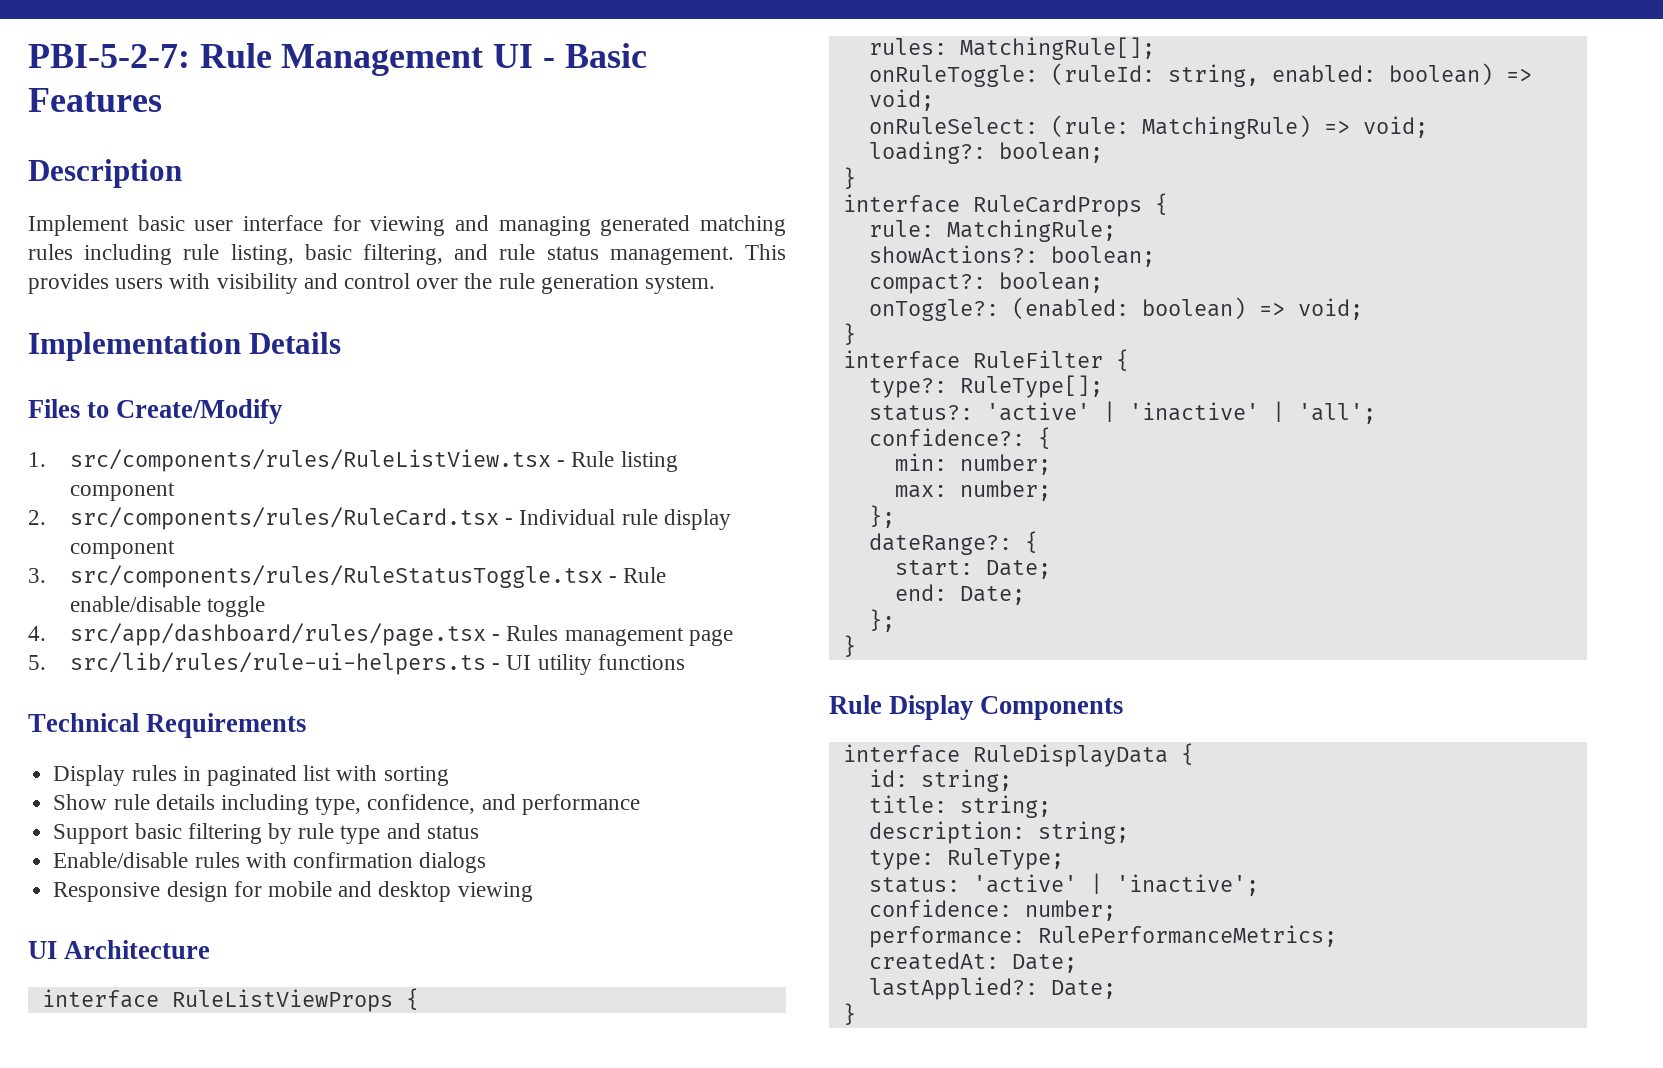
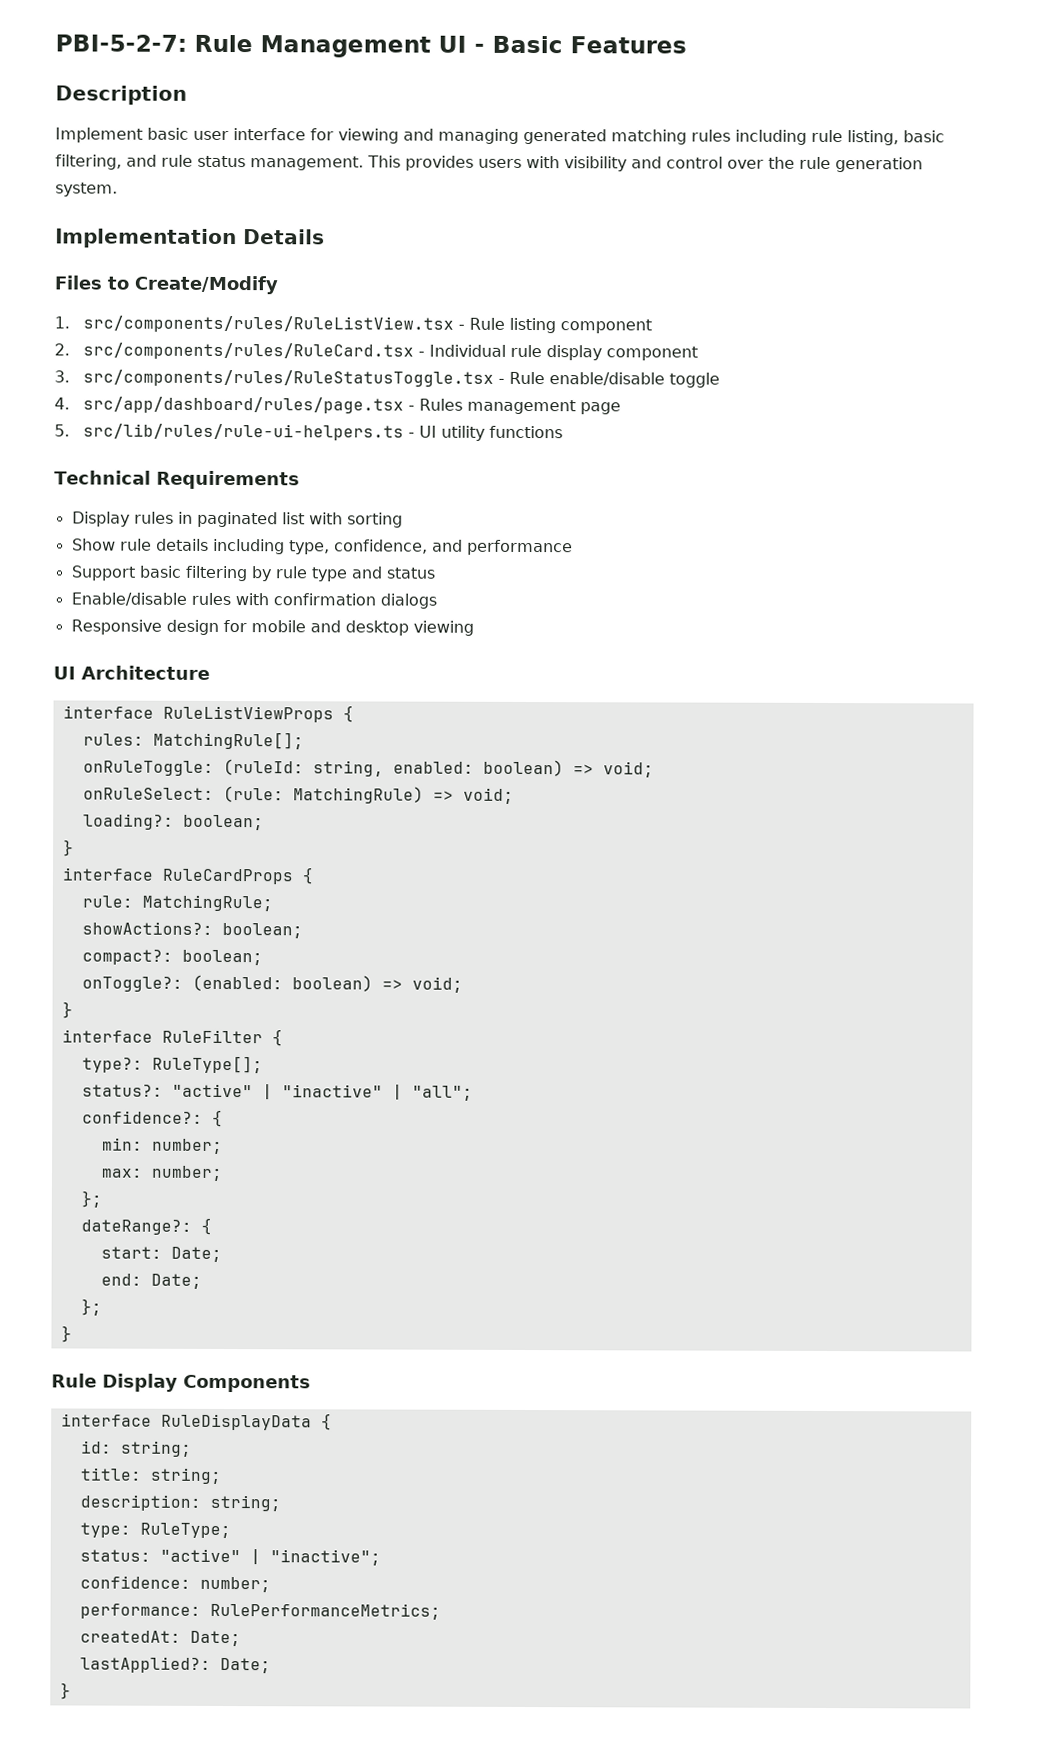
[985,401,1376,424] 'active' | 'inactive' | 'all'; -> [171,1083,473,1101] "active" | "inactive" | "all";
[972,873,1259,896] 'active' | 'inactive'; -> [159,1548,381,1566] "active" | "inactive";

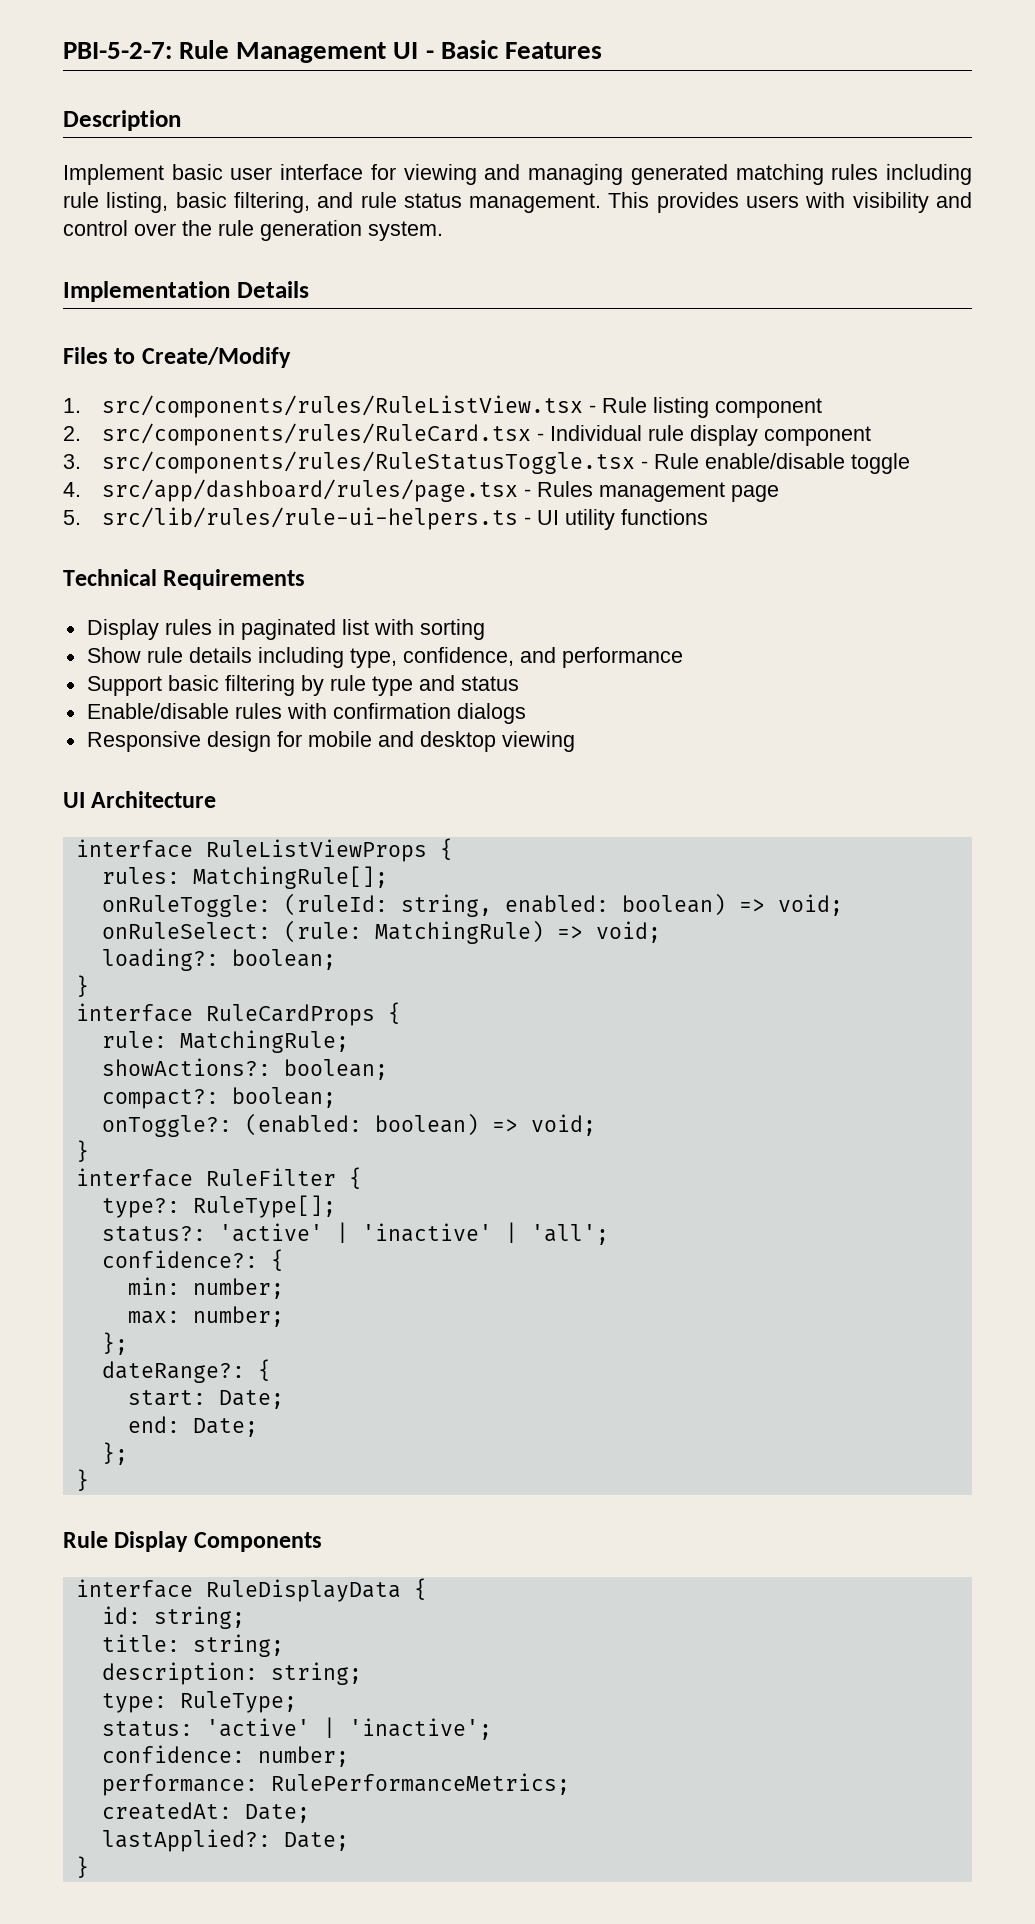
[171,1083,473,1101] "active" | "inactive" | "all"; -> [218,1222,609,1245] 'active' | 'inactive' | 'all';
[159,1548,381,1566] "active" | "inactive"; -> [205,1717,492,1740] 'active' | 'inactive';

